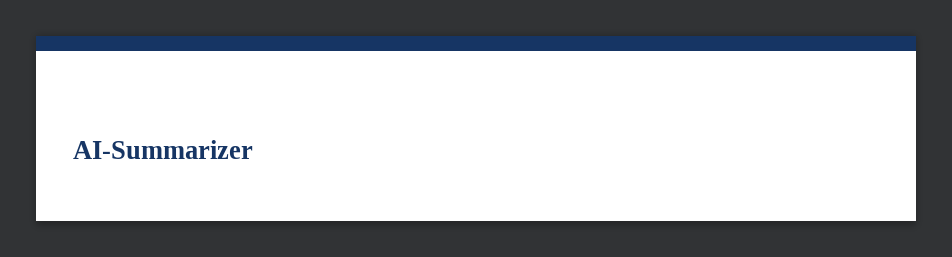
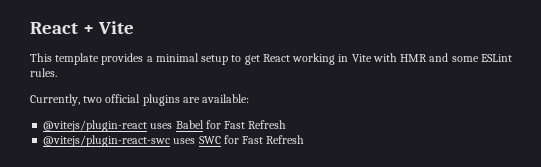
[73,140,253,159] AI-Summarizer -> [30,21,134,34] [30,53,512,65] [30,68,57,77] [30,94,250,106] [43,120,287,132] [43,135,305,147] React + Vite // This template provides a minimal setup to get React working in Vite with HMR and some ESLint rules. // Currently, two official plugins are available: // @vitejs/plugin-react uses Babel for Fast Refresh // @vitejs/plugin-react-swc uses SWC for Fast Refresh

